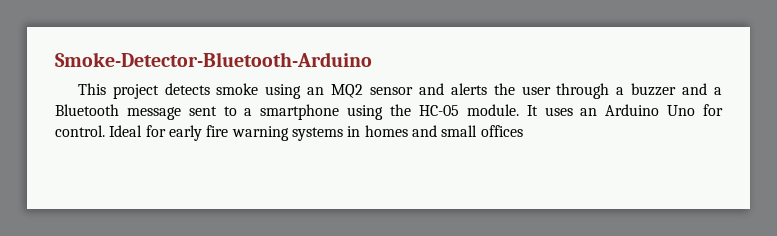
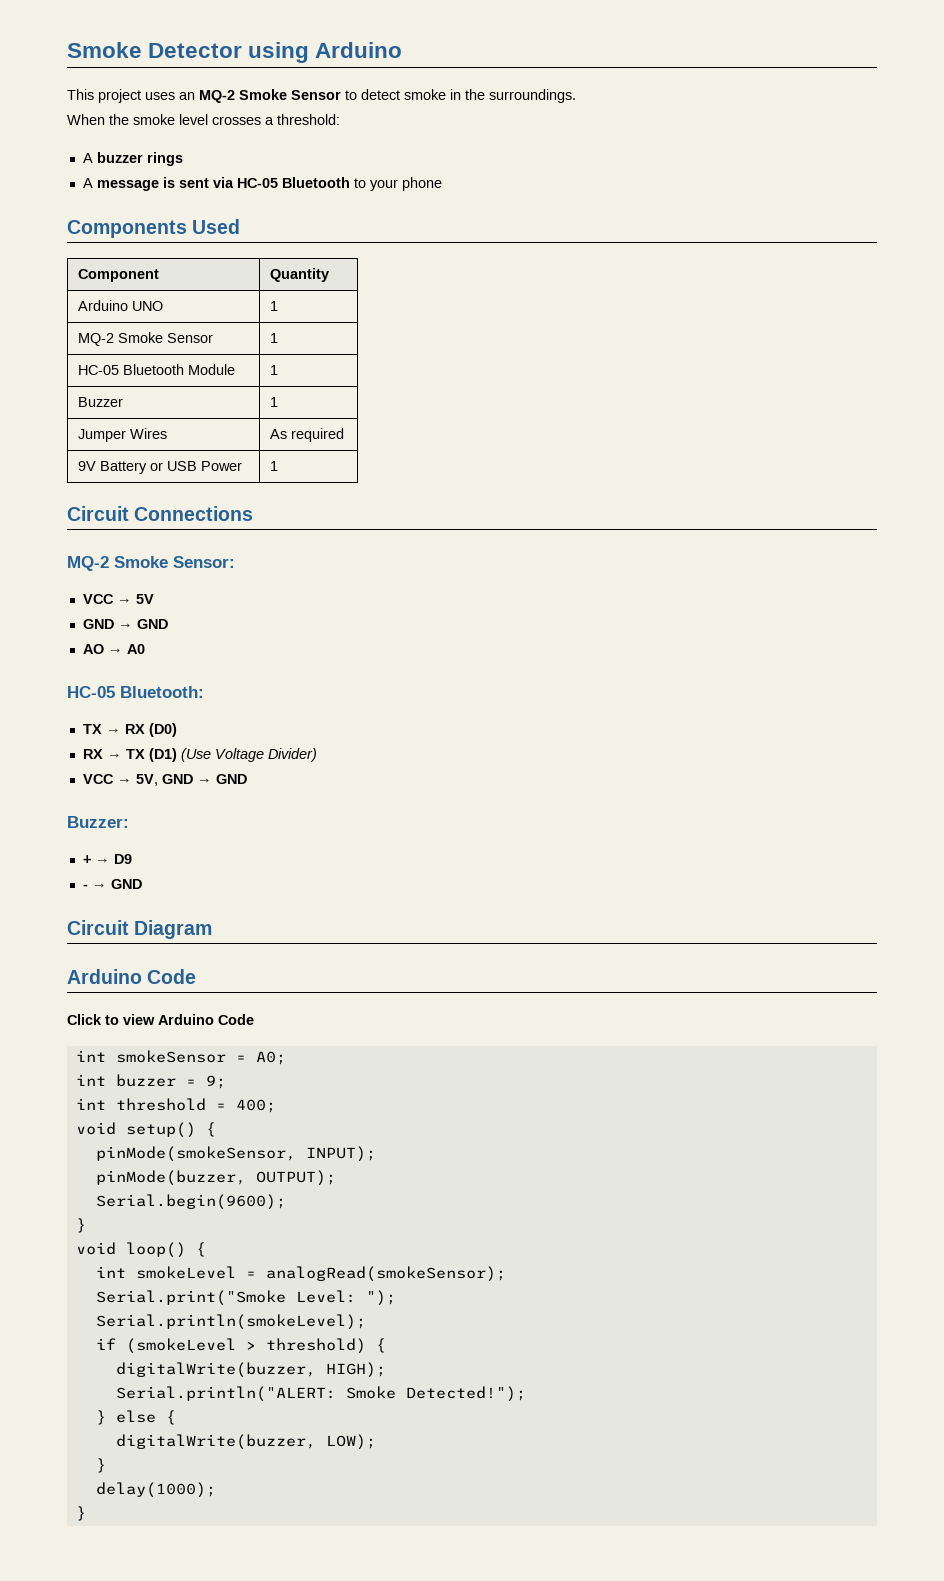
[55,52,372,67] [77,83,722,99] [55,104,724,120] [55,125,523,141] Smoke-Detector-Bluetooth-Arduino // This project detects smoke using an MQ2 sensor and alerts the user through a buzzer and a Bluetooth message sent to a smartphone using the HC-05 module. It uses an Arduino Uno for control. Ideal for early fire warning systems in homes and small offices -> [67,42,403,63] [67,89,576,103] [67,114,340,125] [82,152,183,166] [82,177,442,191] [67,219,241,238] [78,269,160,282] [270,268,330,282] [78,300,164,311] [270,301,279,311] [78,332,214,346] [270,333,279,343] [78,364,236,375] [270,365,279,375] [78,397,124,407] [270,397,279,407] [78,428,168,442] [270,428,345,442] [78,461,243,474] [270,461,279,471] [67,506,254,521] [67,556,235,571] [82,594,154,604] [82,619,168,629] [82,644,145,654] [67,686,204,698] [82,723,177,737] [82,748,317,762] [82,774,247,786] [67,816,129,828] [82,854,132,864] [82,879,142,889] [67,920,213,939] [67,969,197,984] [67,1014,254,1025] [75,1050,286,1065] [75,1074,226,1089] [75,1098,276,1113] [75,1122,216,1138] [95,1146,376,1162] [95,1170,336,1186] [95,1194,286,1210] [75,1218,86,1233] [75,1242,206,1258] [95,1266,506,1282] [95,1290,396,1306] [95,1314,366,1330] [95,1338,386,1354] [115,1362,386,1378] [115,1386,526,1402] [95,1410,176,1425] [115,1434,376,1450] [95,1458,106,1473] [95,1482,216,1498] [75,1506,86,1521] Smoke Detector using Arduino // This project uses an MQ-2 Smoke Sensor to detect smoke in the surroundings. // When the smoke level crosses a threshold: // A buzzer rings // A message is sent via HC-05 Bluetooth to your phone // Components Used // Component | Quantity // Arduino UNO | 1 // MQ-2 Smoke Sensor | 1 // HC-05 Bluetooth Module | 1 // Buzzer | 1 // Jumper Wires | As required // 9V Battery or USB Power | 1 // Circuit Connections // MQ-2 Smoke Sensor: // VCC → 5V // GND → GND // AO → A0 // HC-05 Bluetooth: // TX → RX (D0) // RX → TX (D1) (Use Voltage Divider) // VCC → 5V, GND → GND // Buzzer: // + → D9 // - → GND // Circuit Diagram // Arduino Code // Click to view Arduino Code // int smokeSensor = A0; // int buzzer = 9; // int threshold = 400; // void setup() { // pinMode(smokeSensor, INPUT); // pinMode(buzzer, OUTPUT); // Serial.begin(9600); // } // void loop() { // int smokeLevel = analogRead(smokeSensor); // Serial.print("Smoke Level: "); // Serial.println(smokeLevel); // if (smokeLevel > threshold) { // digitalWrite(buzzer, HIGH); // Serial.println("ALERT: Smoke Detected!"); // } else { // digitalWrite(buzzer, LOW); // } // delay(1000); // }

